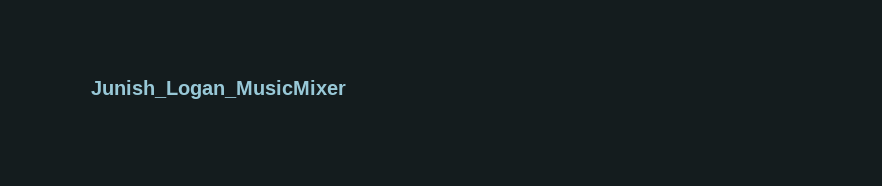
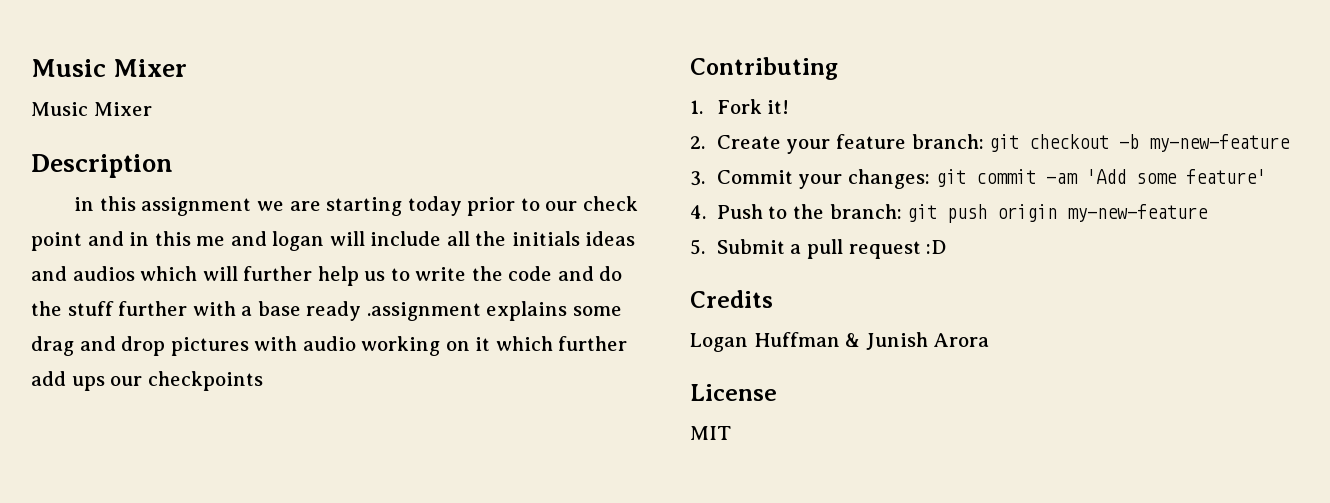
[91,80,346,99] Junish_Logan_MusicMixer -> [31,59,188,77] [31,102,152,116] [31,154,173,178] [74,196,638,216] [31,231,636,251] [31,266,623,286] [31,301,622,321] [31,336,628,356] [31,371,263,391] [690,57,838,80] [690,99,790,114] [690,134,1291,154] [690,169,1266,189] [690,204,1209,223] [690,239,947,259] [690,290,773,308] [690,332,990,352] [690,384,777,401] [690,426,731,440] Music Mixer // Music Mixer // Description // in this assignment we are starting today prior to our check point and in this me and logan will include all the initials ideas and audios which will further help us to write the code and do the stuff further with a base ready .assignment explains some drag and drop pictures with audio working on it which further add ups our checkpoints // Contributing // 1. Fork it! // 2. Create your feature branch: git checkout -b my-new-feature // 3. Commit your changes: git commit -am 'Add some feature' // 4. Push to the branch: git push origin my-new-feature // 5. Submit a pull request :D // Credits // Logan Huffman & Junish Arora // License // MIT

